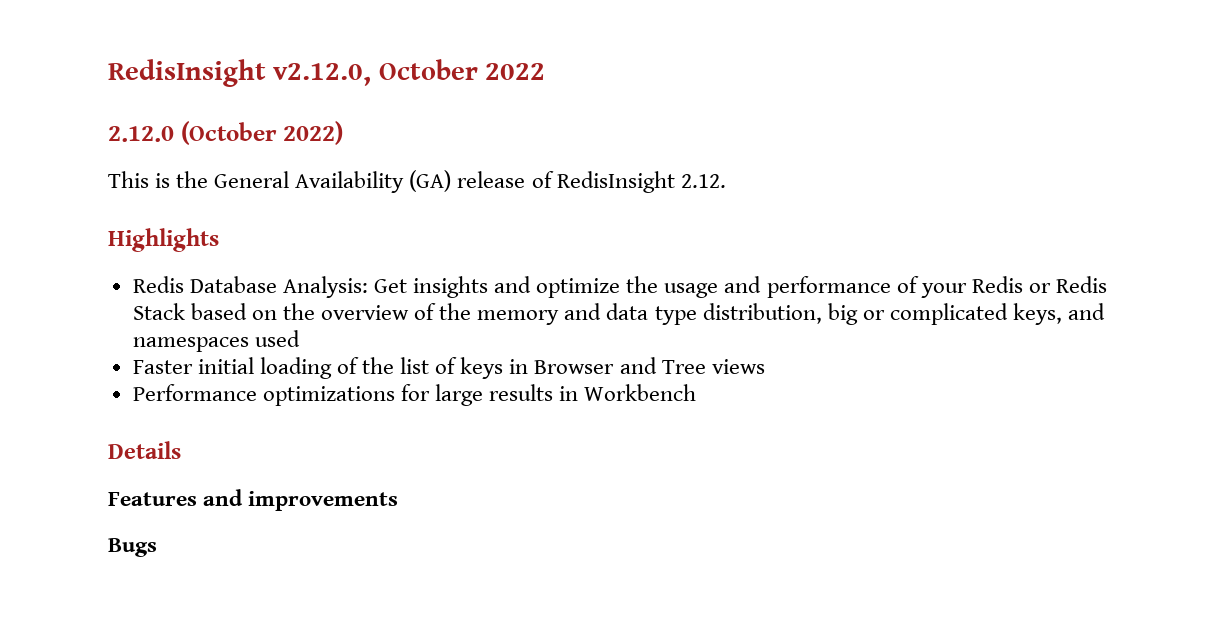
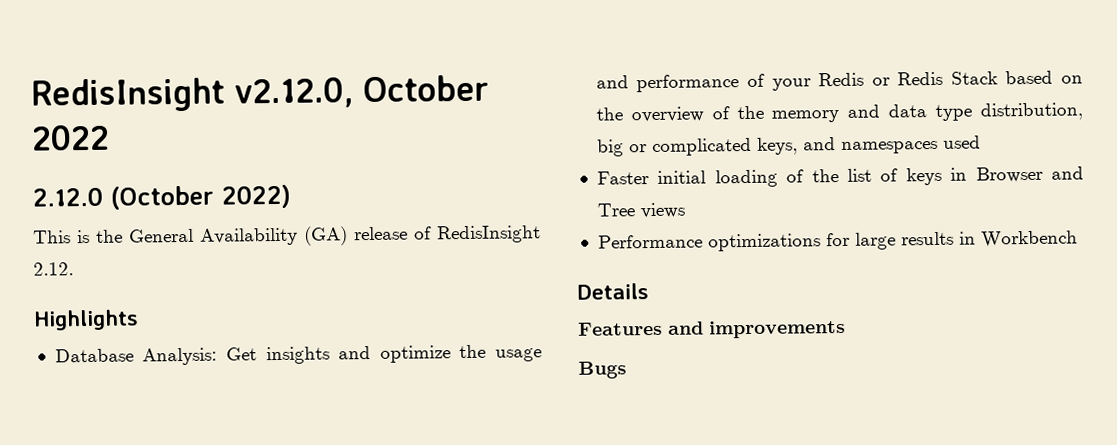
[132,276,184,293] Redis -> (139, 320) none

